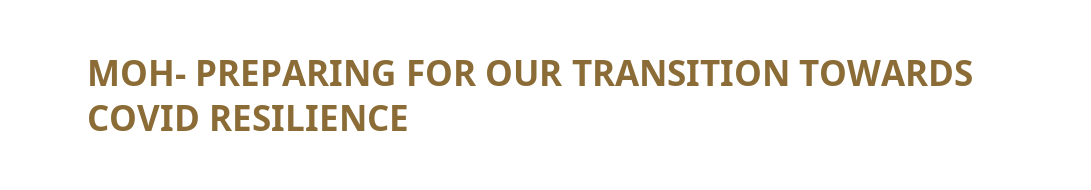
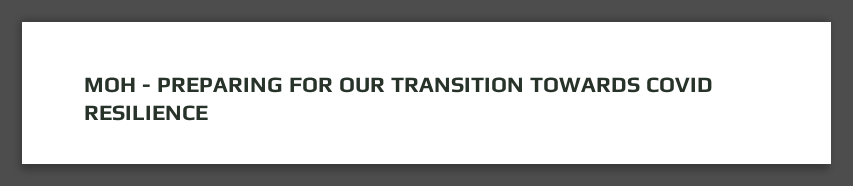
[87,60,186,86] MOH- -> [84,77,151,93] MOH -

